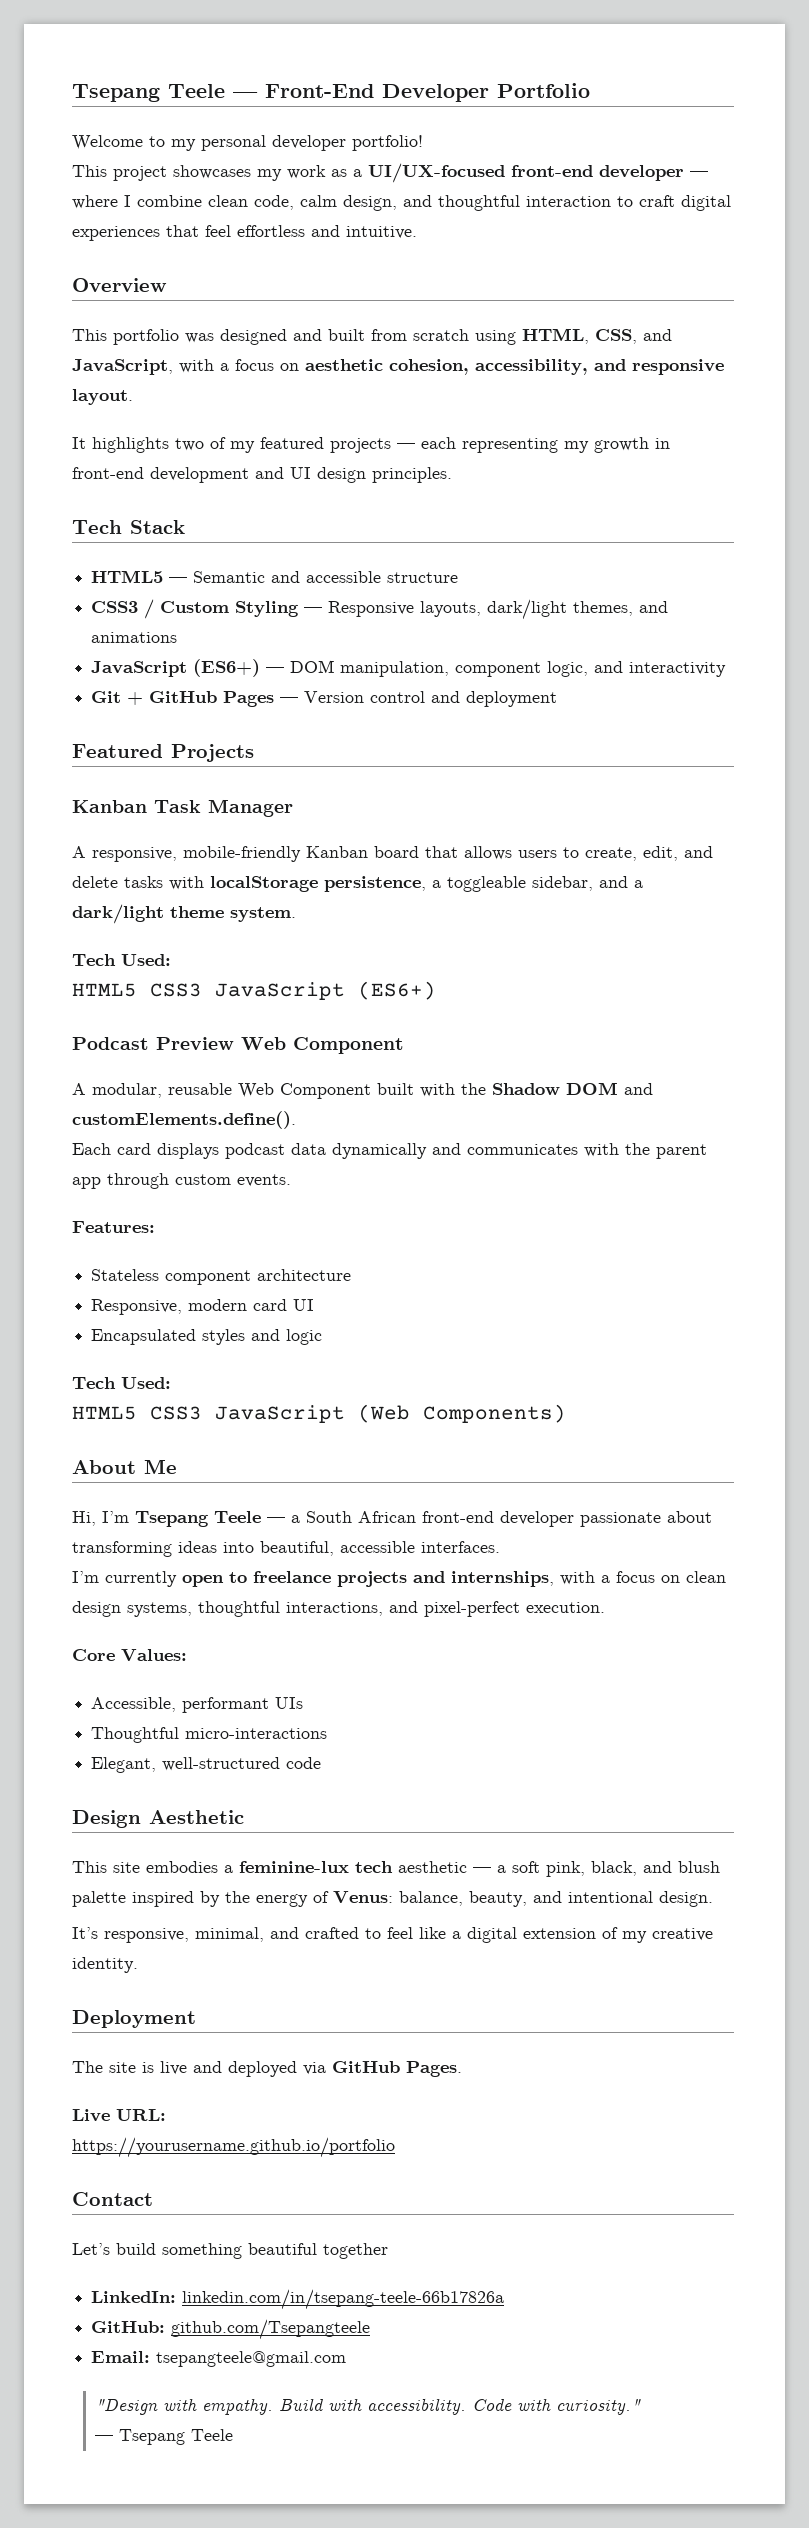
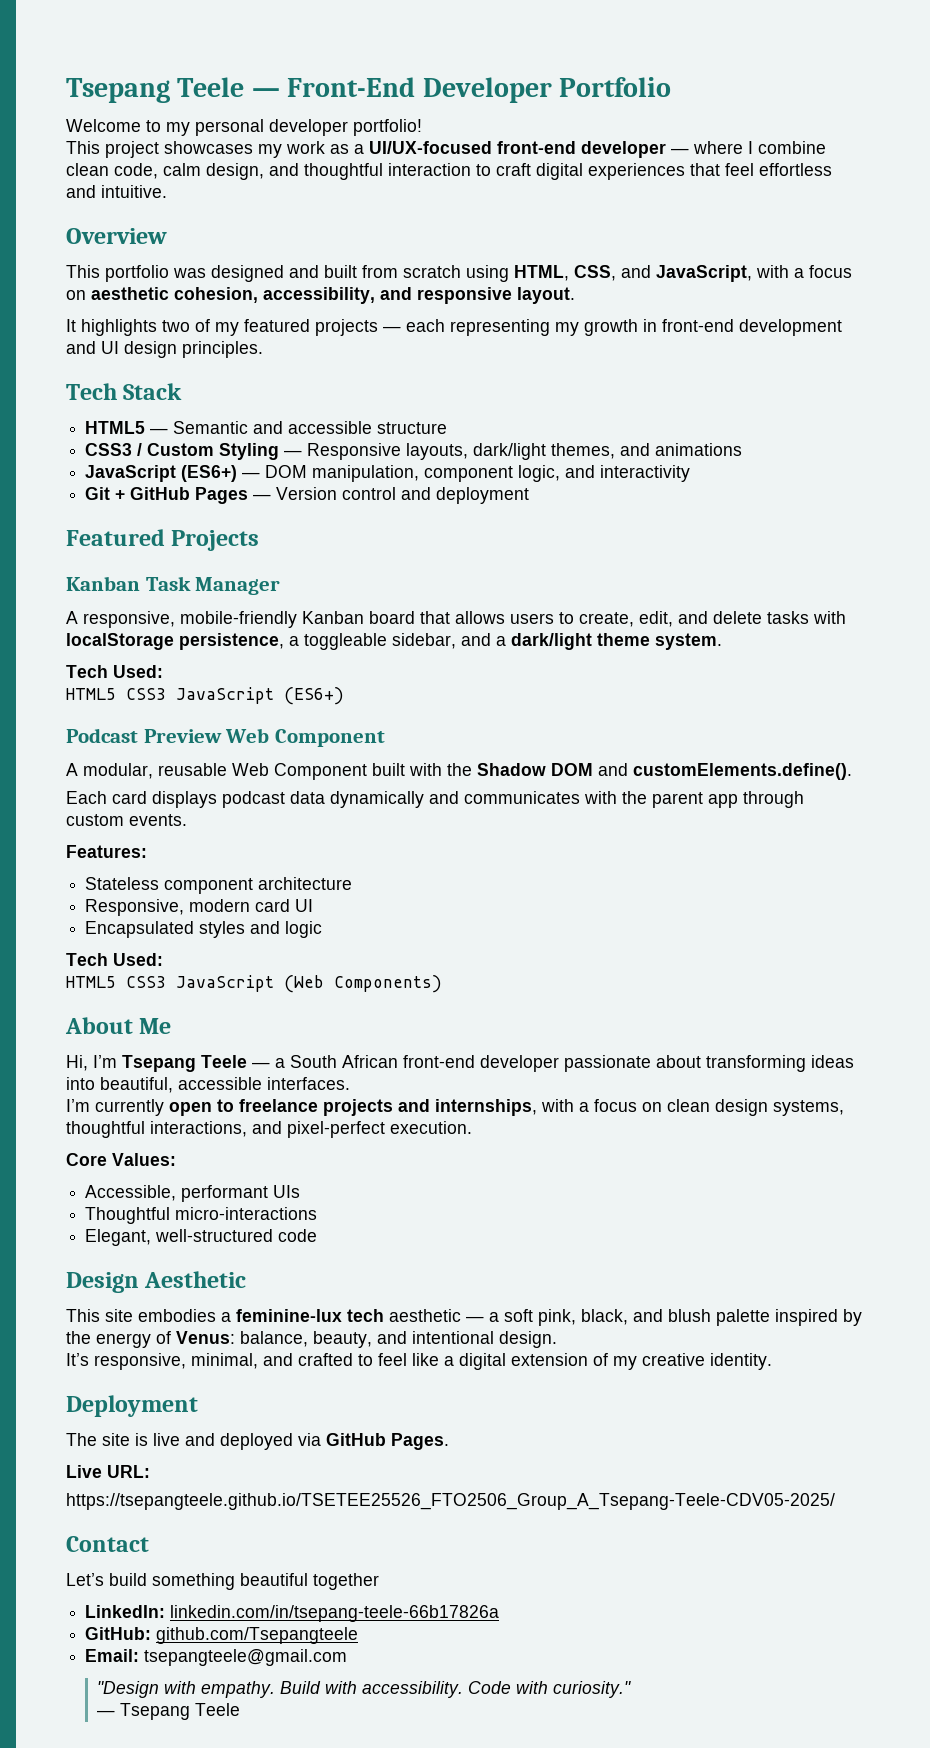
[72,2137,395,2158] https://yourusername.github.io/portfolio -> [66,1493,835,1510] https://tsepangteele.github.io/TSETEE25526_FTO2506_Group_A_Tsepang-Teele-CDV05-2025/

